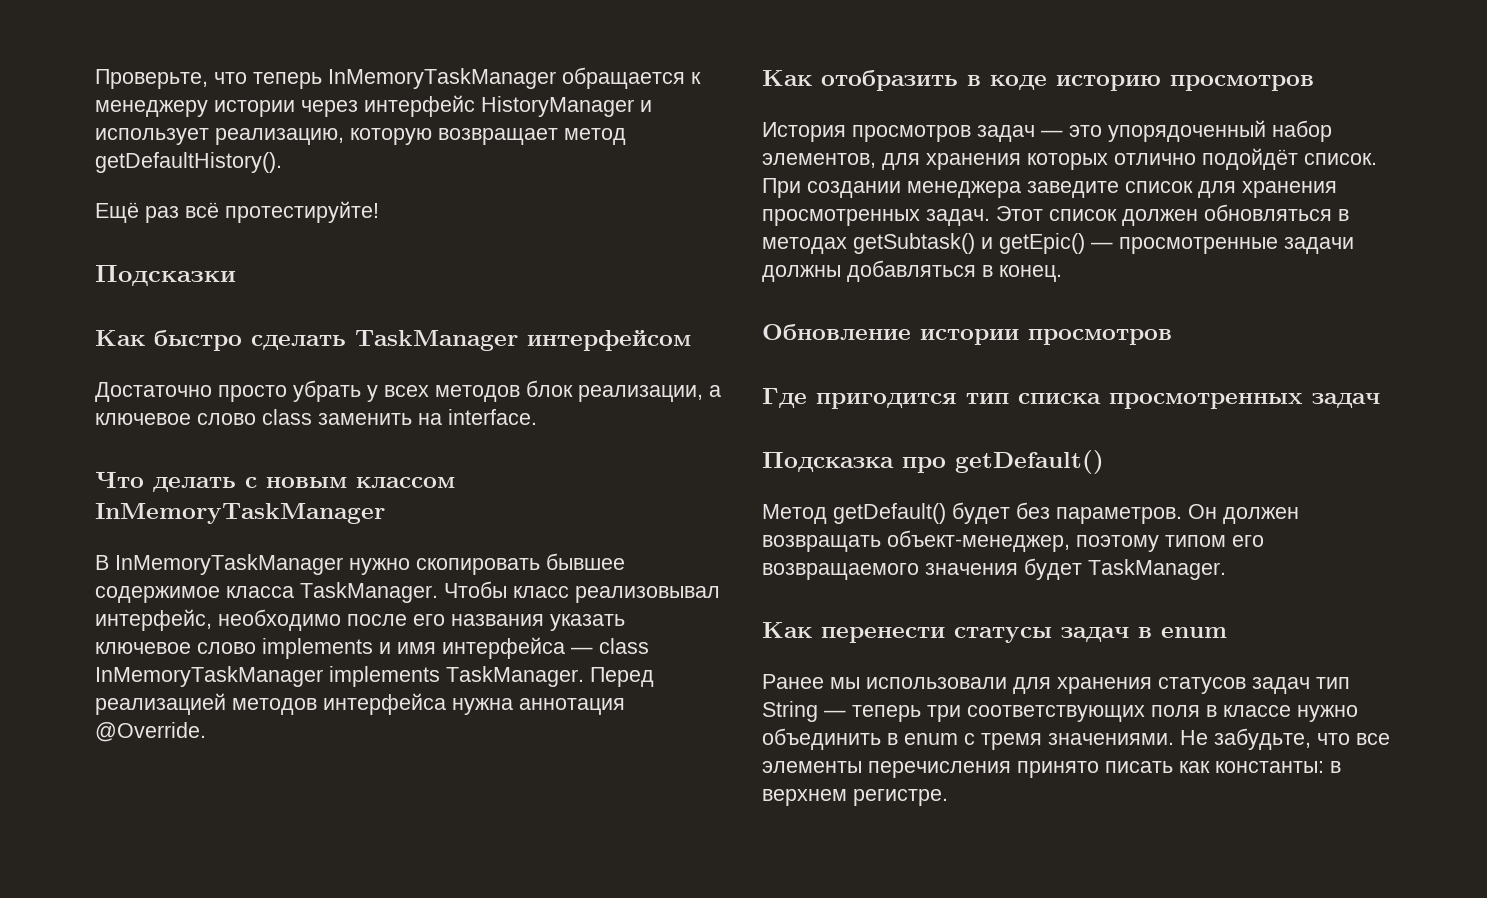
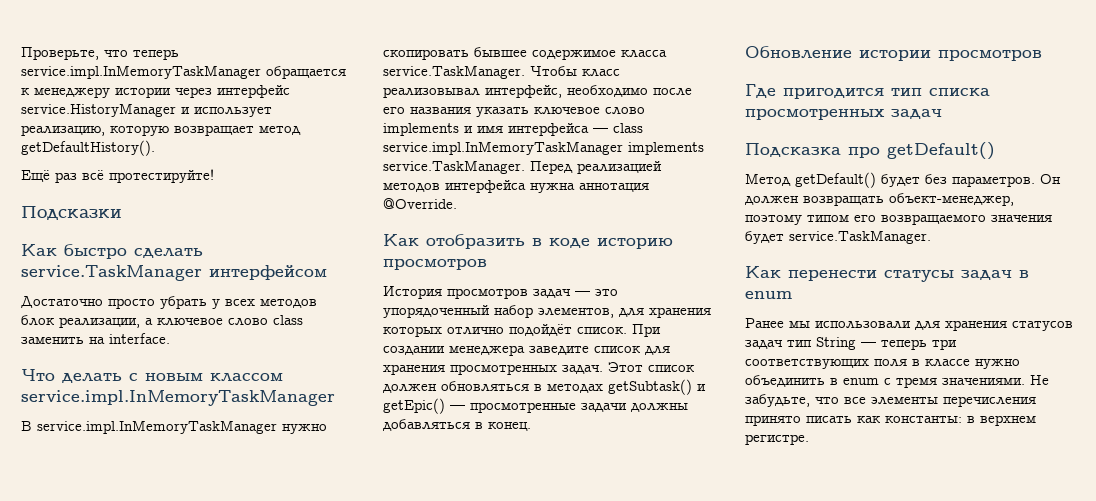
[328,68,556,89] InMemoryTaskManager -> [21,65,261,79] service.impl.InMemoryTaskManager
[481,96,634,117] HistoryManager -> [21,103,176,117] service.HistoryManager
[355,330,518,351] TaskManager -> [21,265,202,281] service.TaskManager
[95,503,385,524] InMemoryTaskManager -> [21,390,335,406] service.impl.InMemoryTaskManager
[115,554,343,575] InMemoryTaskManager -> [37,420,277,434] service.impl.InMemoryTaskManager
[300,582,438,603] TaskManager. -> [383,65,525,79] service.TaskManager.
[95,666,584,687] InMemoryTaskManager implements TaskManager. -> [383,141,704,155] [383,160,525,174] service.impl.InMemoryTaskManager implements service.TaskManager.
[1088,559,1226,580] TaskManager. -> [789,230,931,244] service.TaskManager.

